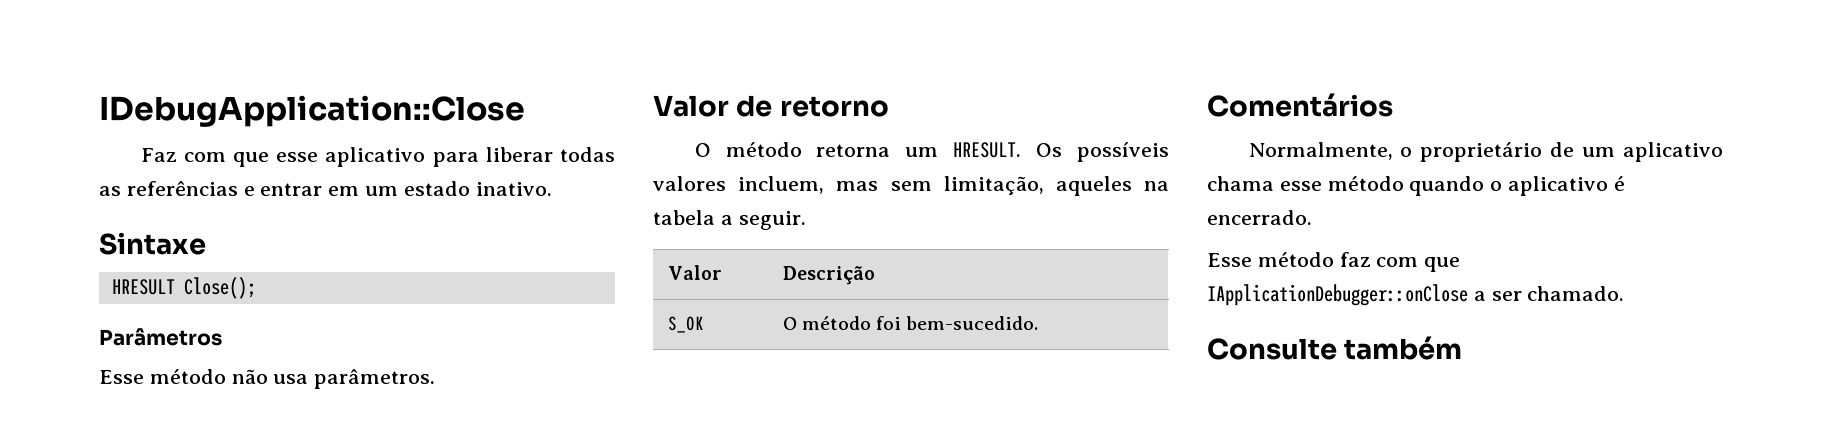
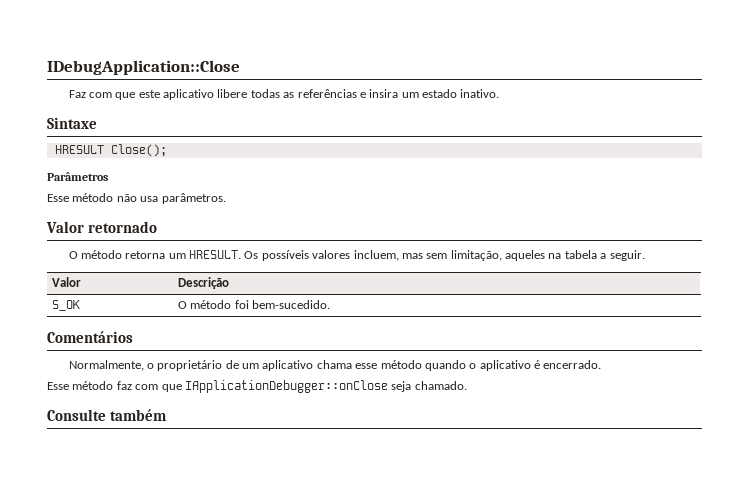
[276,147,553,167] esse aplicativo para liberar -> [138,89,248,100] este aplicativo libere
[260,183,360,196] entrar em -> [369,89,399,98] insira
[736,95,889,117] de retorno -> [88,221,158,233] retornado
[1473,291,1522,301] a ser -> [391,381,412,392] seja

